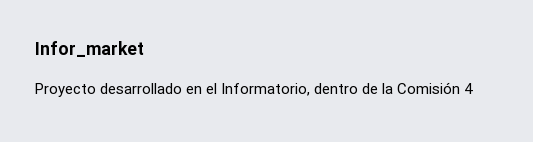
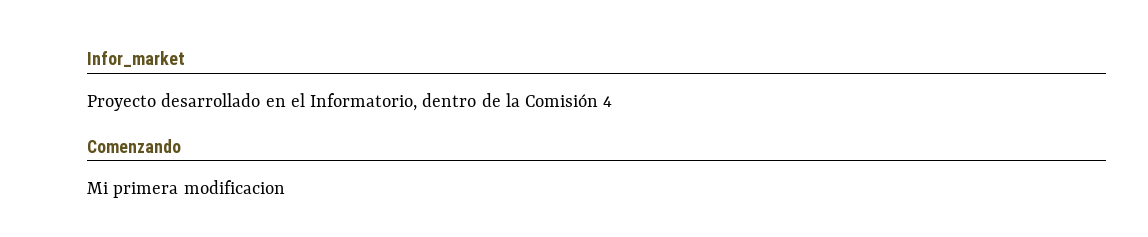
(474, 88) none -> [87,139,181,153] [87,180,285,198] // Comenzando // Mi primera modificacion

